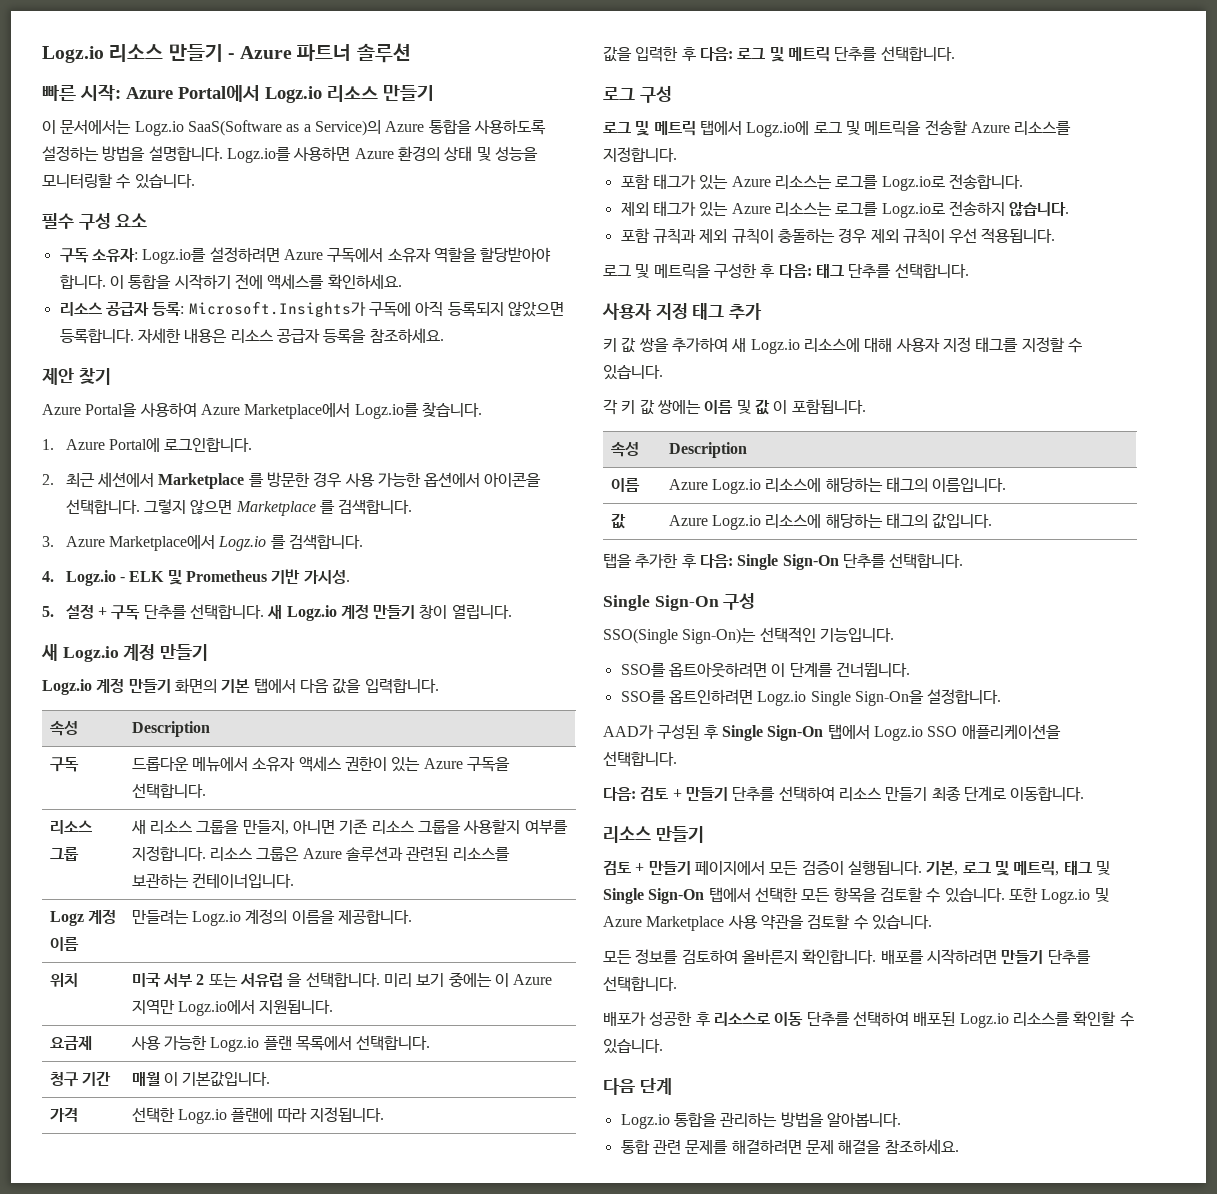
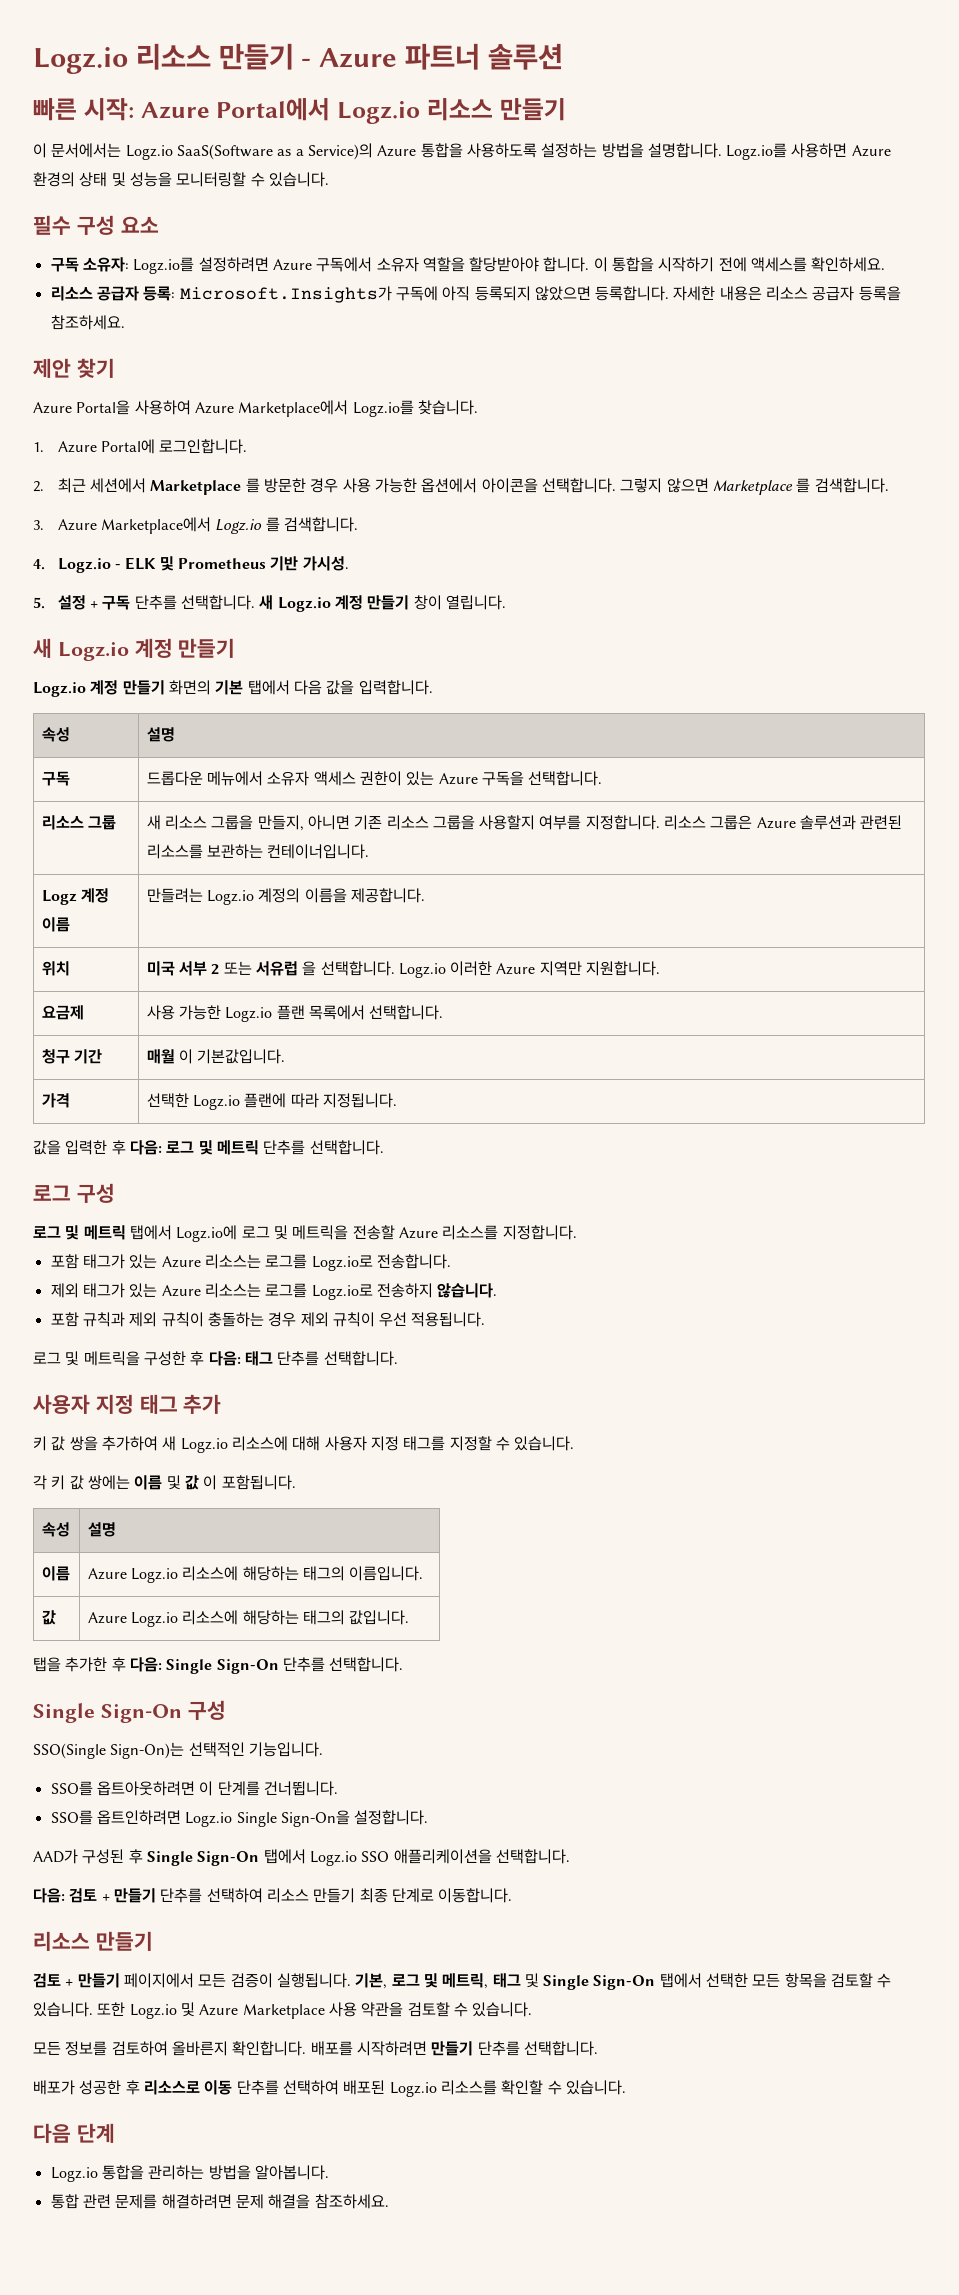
[131,721,210,737] Description -> [146,727,175,742] 설명
[383,972,553,987] [131,1000,334,1016] 미리 보기 중에는 이 Azure 지역만 Logz.io에서 지원됩니다. -> [398,961,661,978] Logz.io 이러한 Azure 지역만 지원합니다.
[668,442,747,458] Description -> [87,1522,116,1537] 설명

